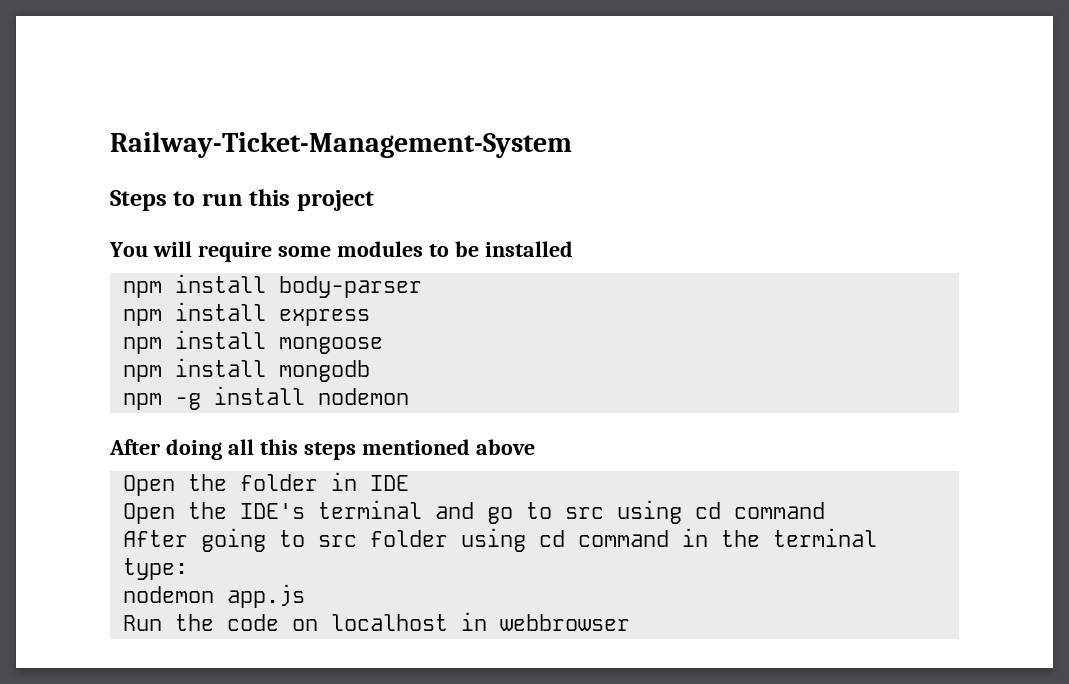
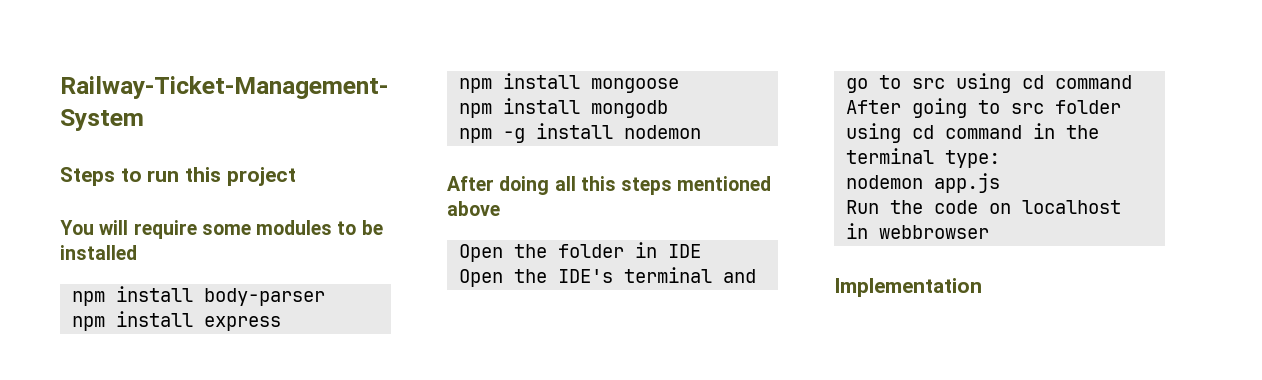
(631, 622) none -> [834,278,982,297] // Implementation

